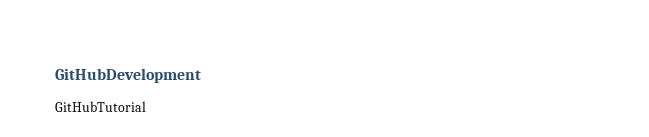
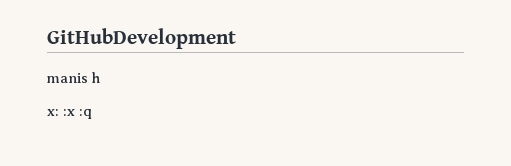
[55,101,146,112] GitHubTutorial -> [47,72,100,83] [47,109,92,119] manis h // x: :x :q

